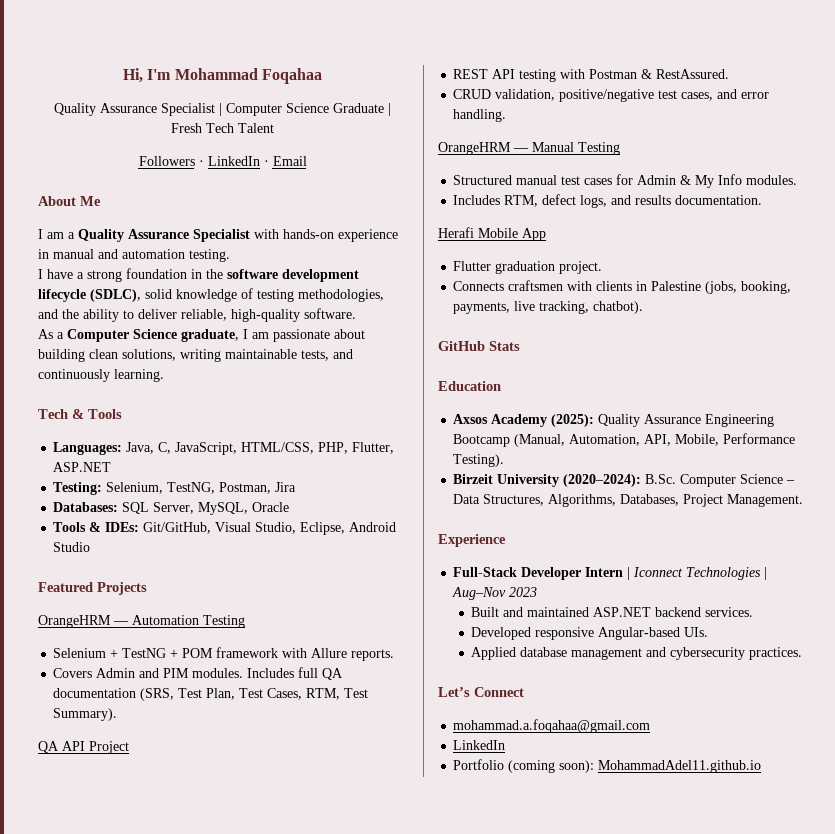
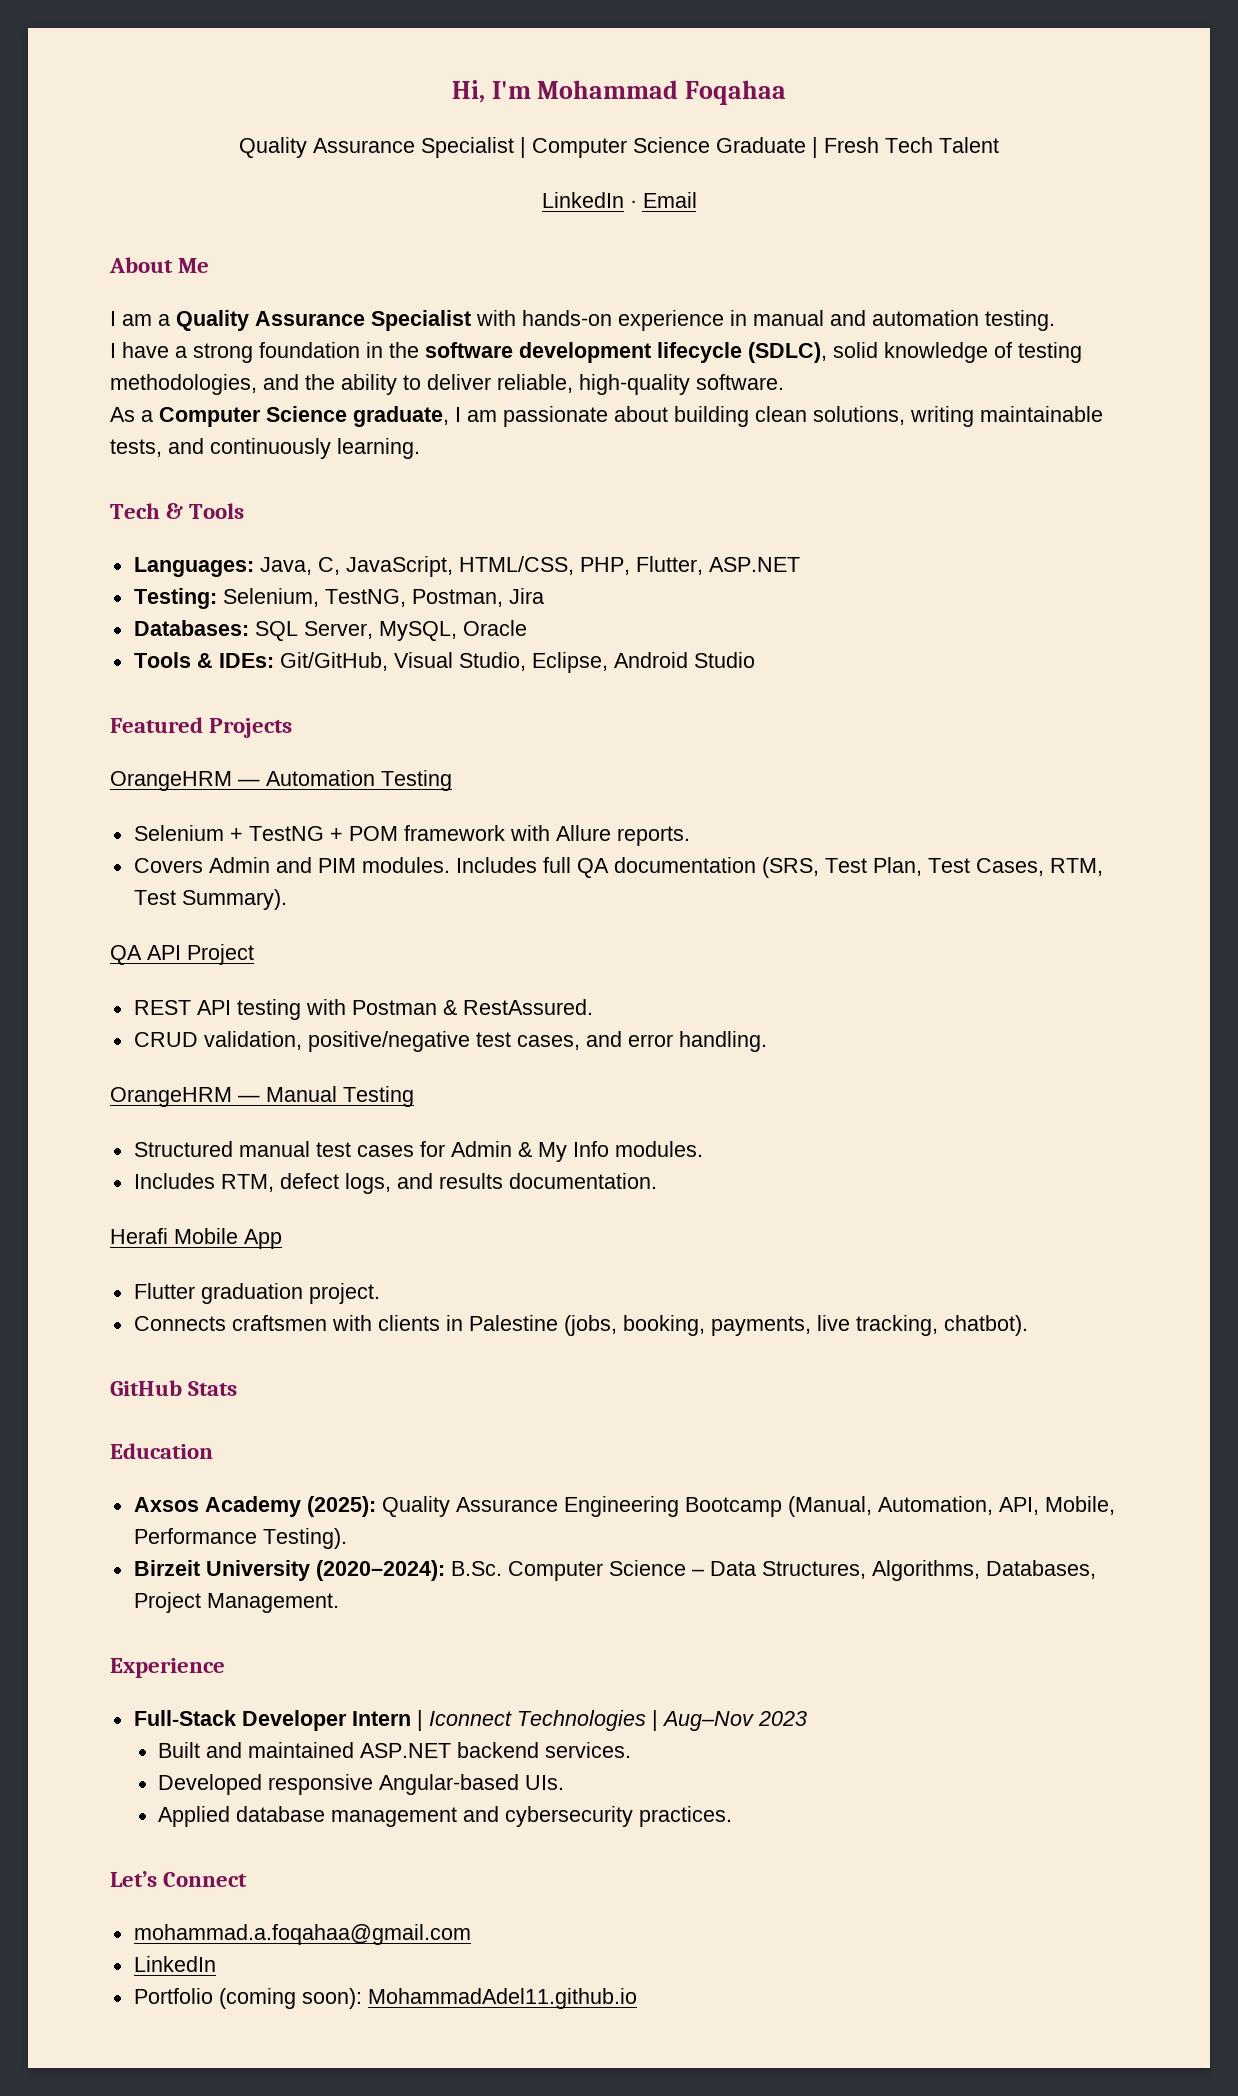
[138,156,204,166] Followers · -> (999, 145) none

